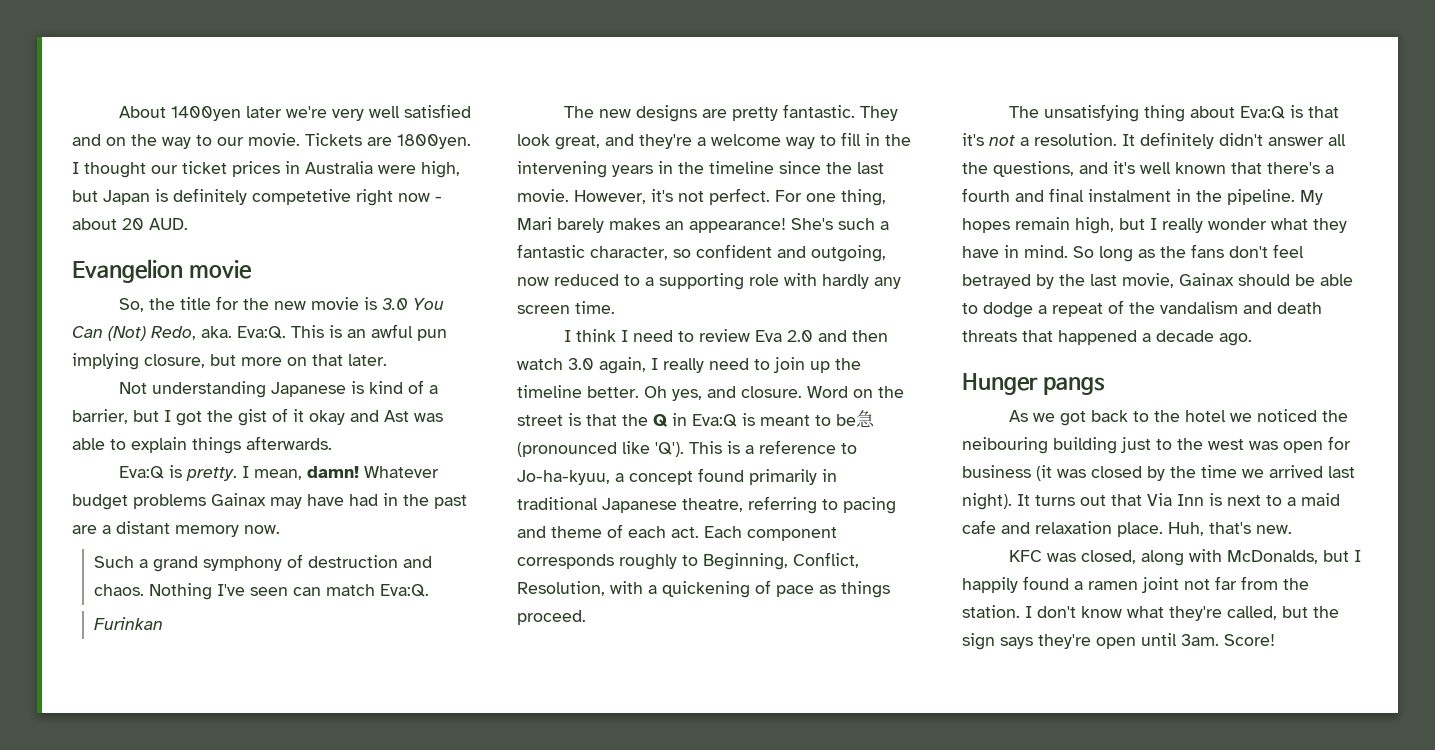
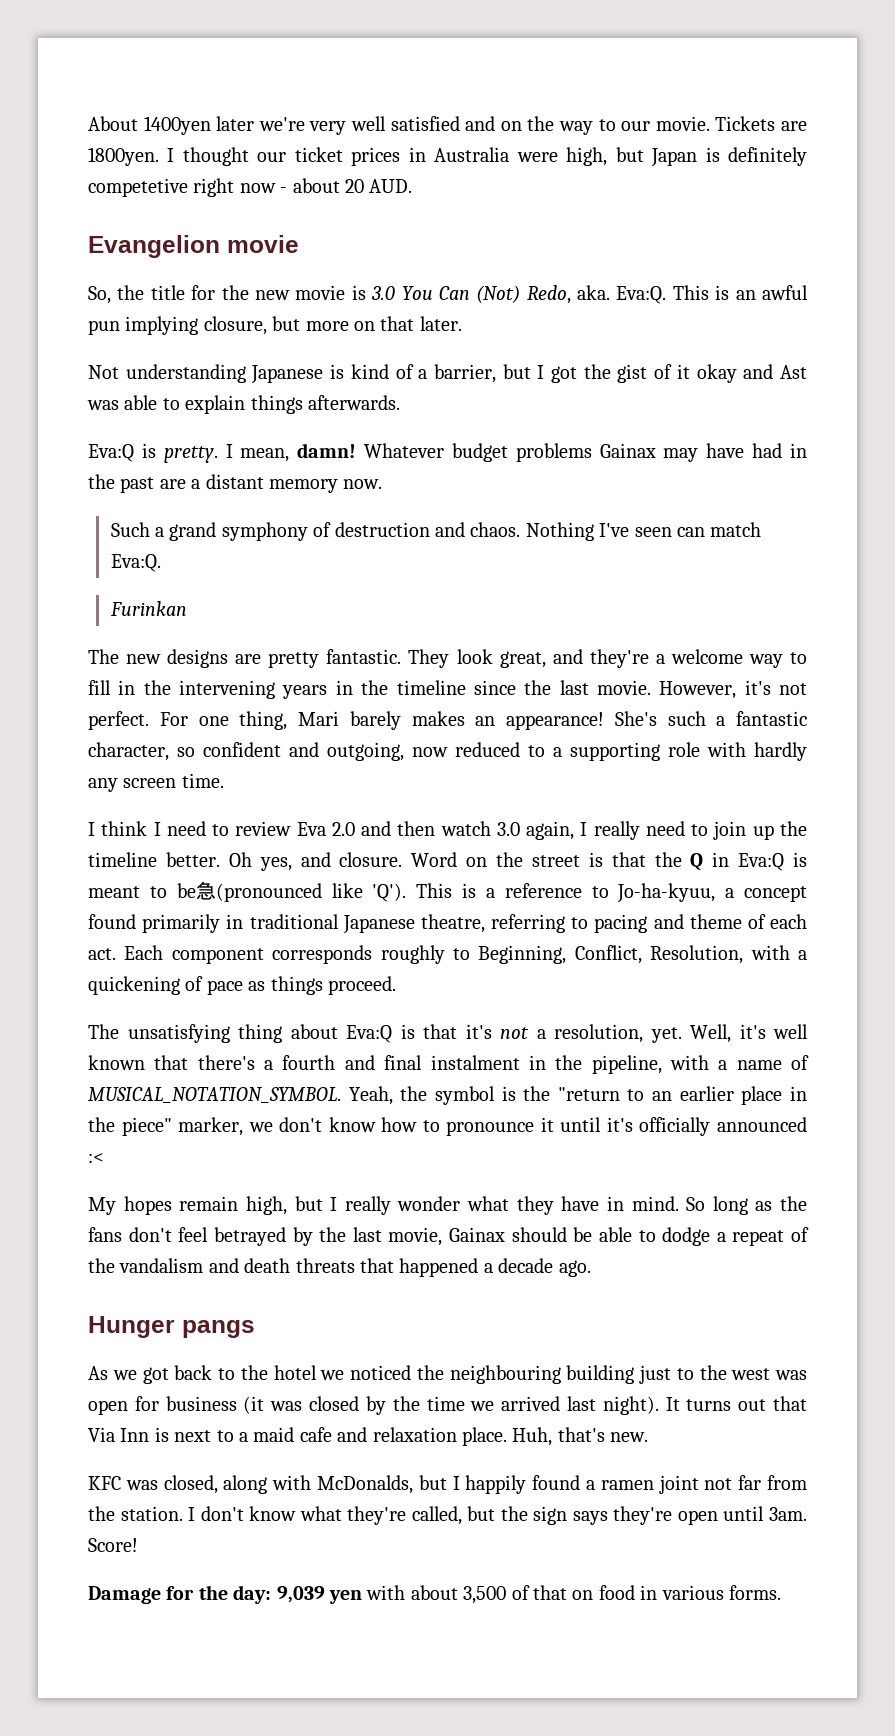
[1034,132,1346,149] [962,161,1108,177] resolution. It definitely didn't answer all the questions, and -> [554,1024,731,1043] resolution, yet. Well,
[1227,189,1295,205] pipeline. -> [591,1055,809,1074] [88,1086,807,1105] [88,1117,808,1136] [88,1153,104,1163] pipeline, with a name of MUSICAL_NOTATION_SYMBOL. Yeah, the symbol is the "return to an earlier place in the piece" marker, we don't know how to pronounce it until it's officially announced :< //
[962,437,1048,454] neibouring -> [449,1365,561,1384] neighbouring
(1275, 640) none -> [88,1585,781,1604] // Damage for the day: 9,039 yen with about 3,500 of that on food in various forms.

